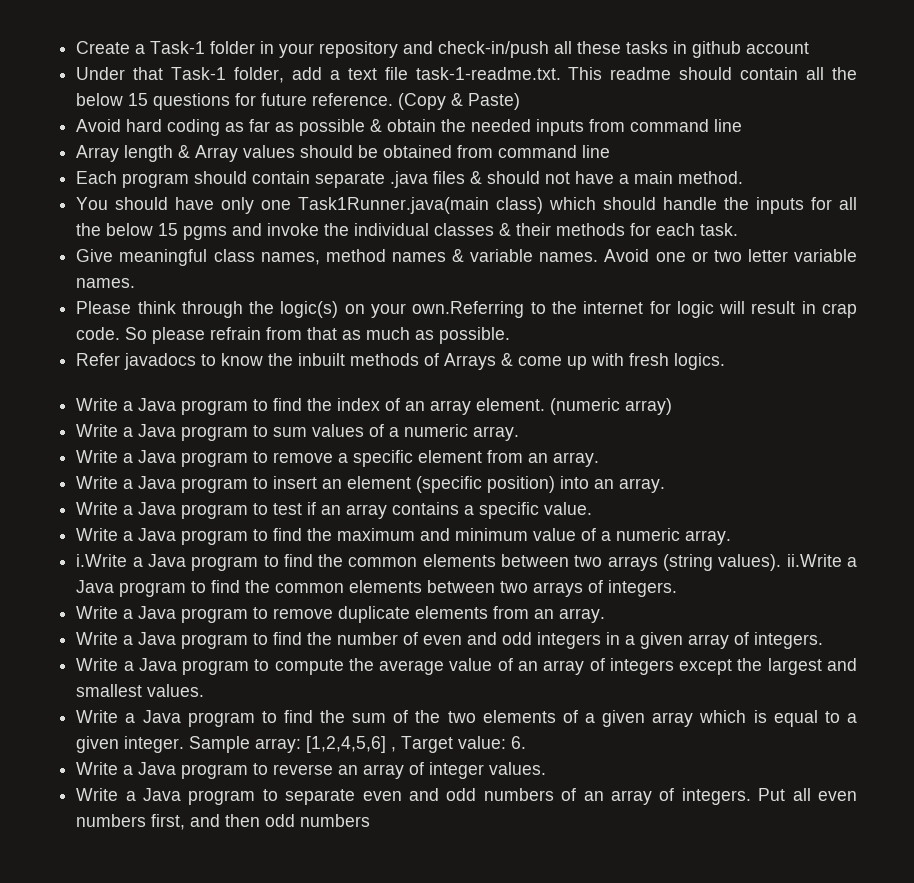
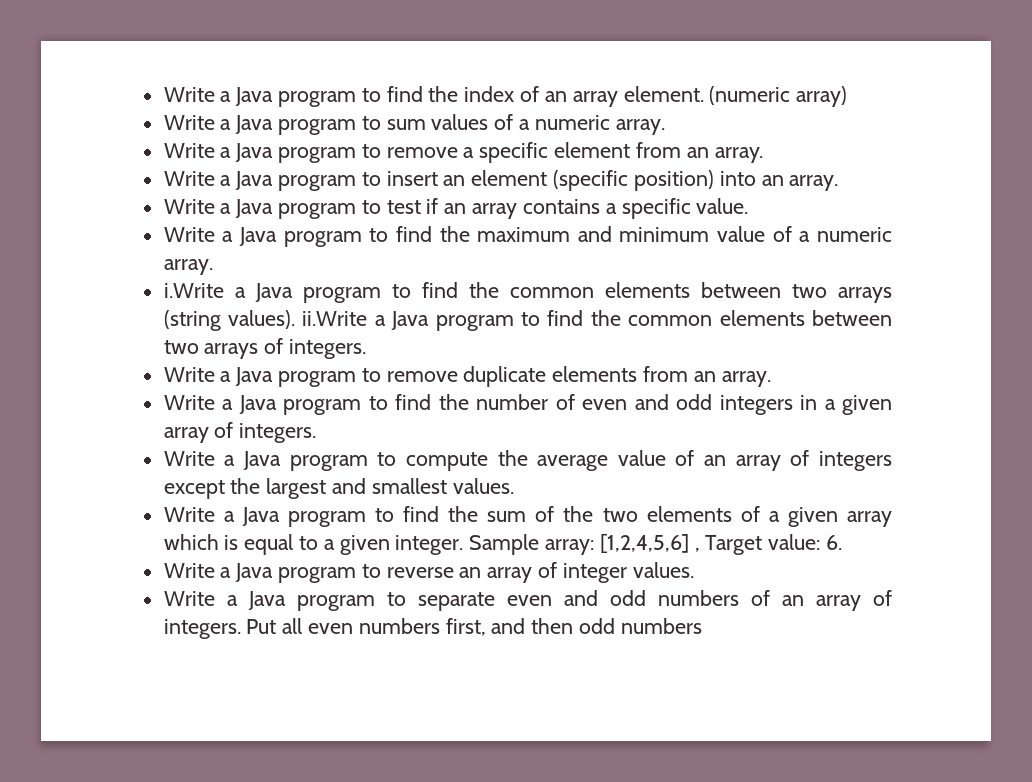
[76,41,810,58] [76,67,858,83] [76,93,521,110] [76,119,743,136] [76,145,611,162] [76,171,744,188] [76,197,858,214] [76,223,739,240] [76,249,857,266] [76,278,136,288] [76,301,857,318] [76,327,511,344] [76,353,726,370] Create a Task-1 folder in your repository and check-in/push all these tasks in github account // Under that Task-1 folder, add a text file task-1-readme.txt. This readme should contain all the below 15 questions for future reference. (Copy & Paste) // Avoid hard coding as far as possible & obtain the needed inputs from command line // Array length & Array values should be obtained from command line // Each program should contain separate .java files & should not have a main method. // You should have only one Task1Runner.java(main class) which should handle the inputs for all the below 15 pgms and invoke the individual classes & their methods for each task. // Give meaningful class names, method names & variable names. Avoid one or two letter variable names. // Please think through the logic(s) on your own.Referring to the internet for logic will result in crap code. So please refrain from that as much as possible. // Refer javadocs to know the inbuilt methods of Arrays & come up with fresh logics. // -> (163, 94) none

